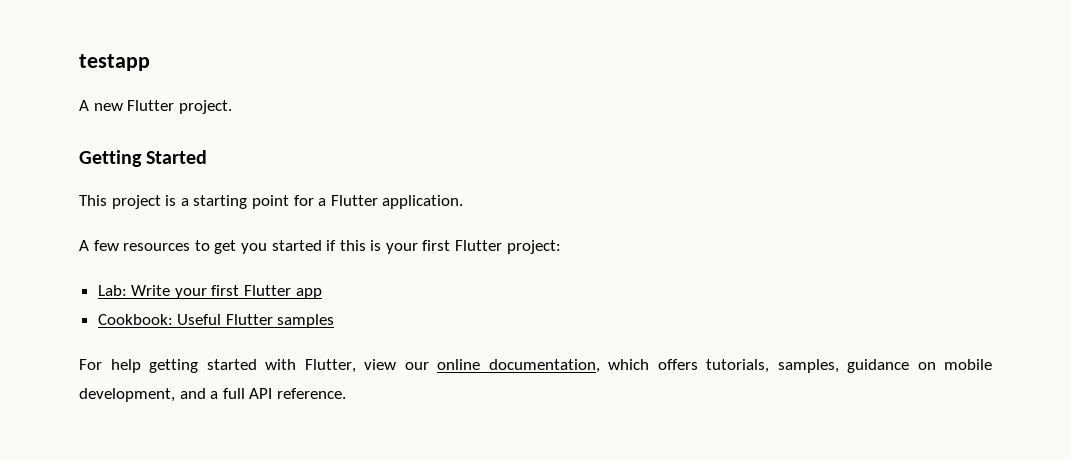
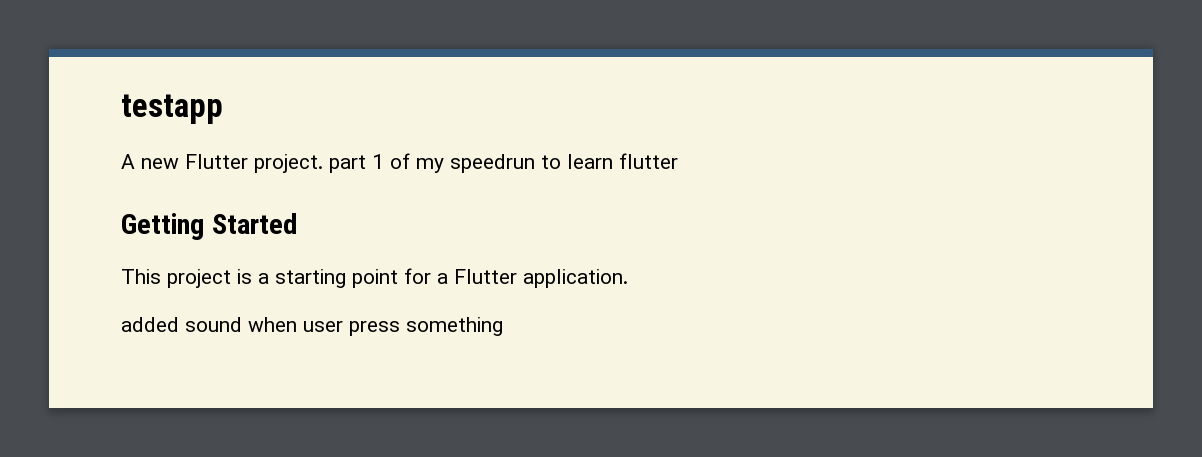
(232, 107) none -> [329,153,678,173] part 1 of my speedrun to learn flutter
[79,240,561,254] [97,285,322,299] [97,314,335,328] [79,359,992,373] [79,388,346,402] A few resources to get you started if this is your first Flutter project: // Lab: Write your first Flutter app // Cookbook: Useful Flutter samples // For help getting started with Flutter, view our online documentation, which offers tutorials, samples, guidance on mobile development, and a full API reference. -> [121,317,503,336] added sound when user press something

